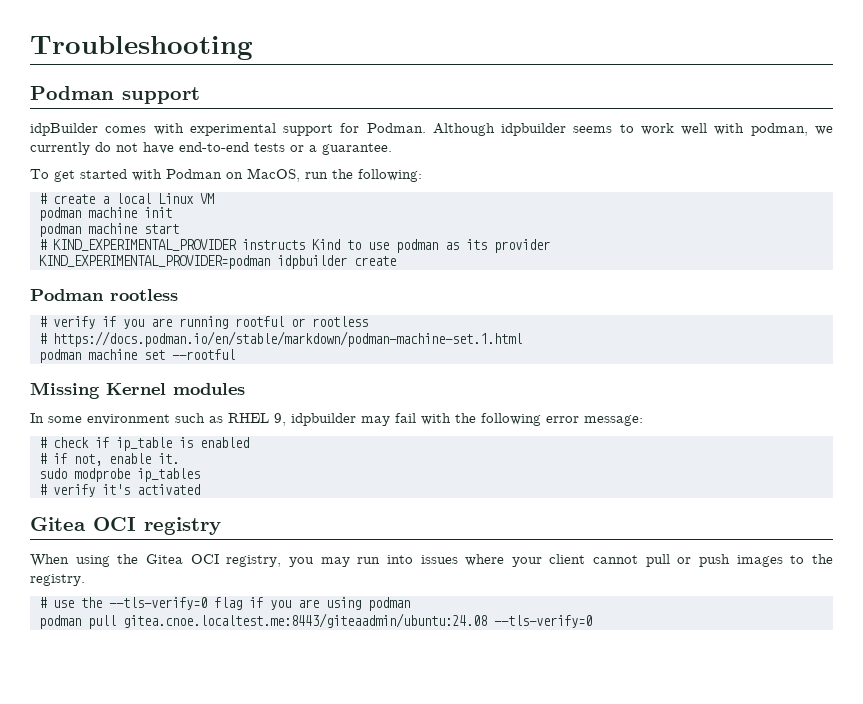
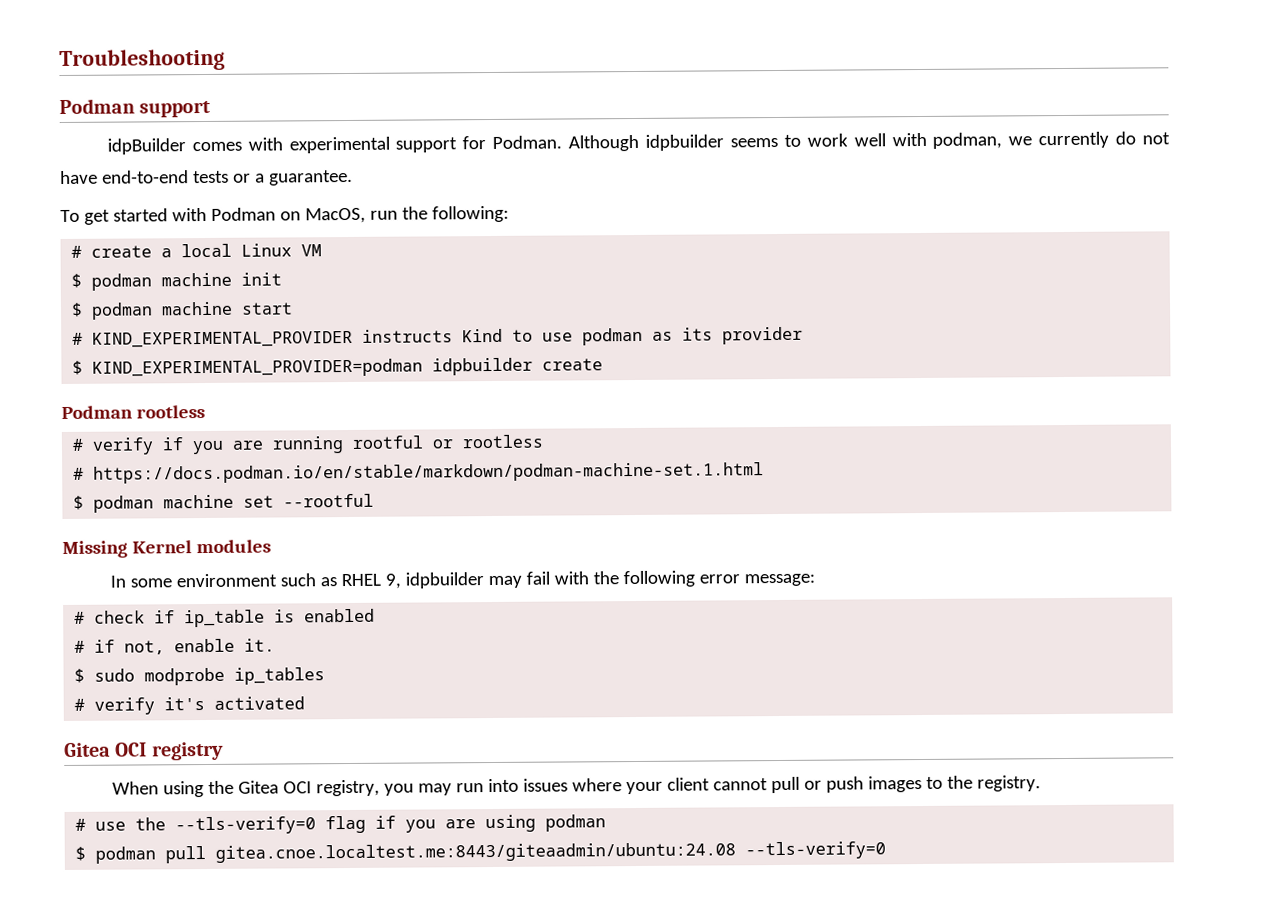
(214, 198) none -> [71,273,83,288] $
(172, 212) none -> [71,302,84,317] $
(550, 246) none -> [72,360,84,375] $
(522, 339) none -> [73,495,85,510] $
(179, 458) none -> [74,668,86,683] $
(410, 604) none -> [75,846,87,861] $

